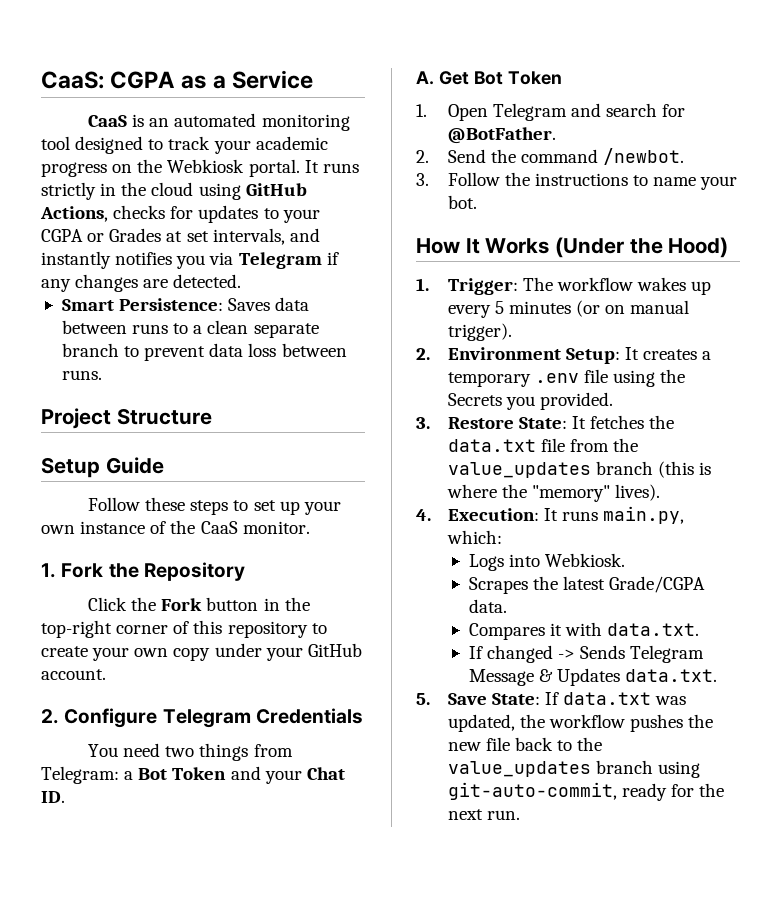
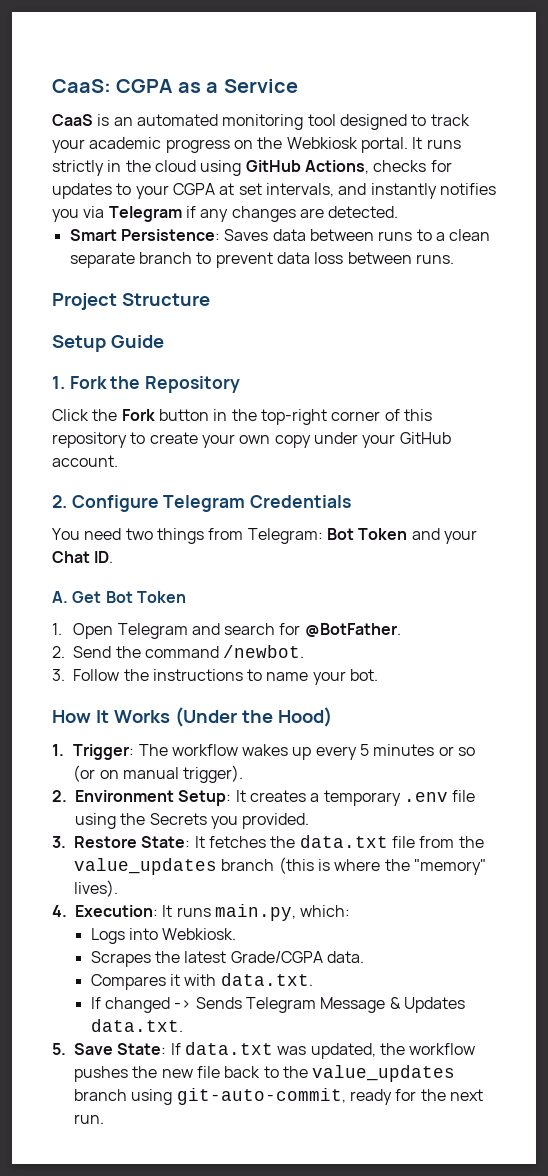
[87,228,162,242] or Grades -> (215, 189) none
[88,497,341,515] [41,520,310,534] // Follow these steps to set up your own instance of the CaaS monitor. -> (164, 341) none
[124,771,134,780] a -> (323, 536) none
(572, 307) none -> [438,746,476,756] or so

